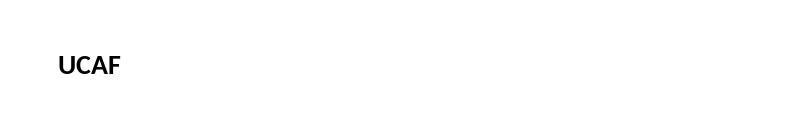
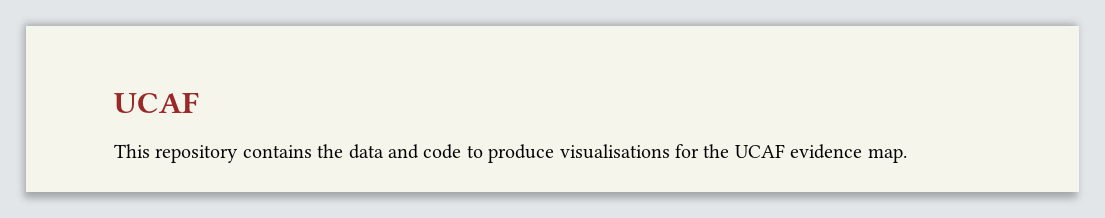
[58,56,121,74] UCAF -> [114,92,199,113] [114,144,907,163] UCAF // This repository contains the data and code to produce visualisations for the UCAF evidence map.

